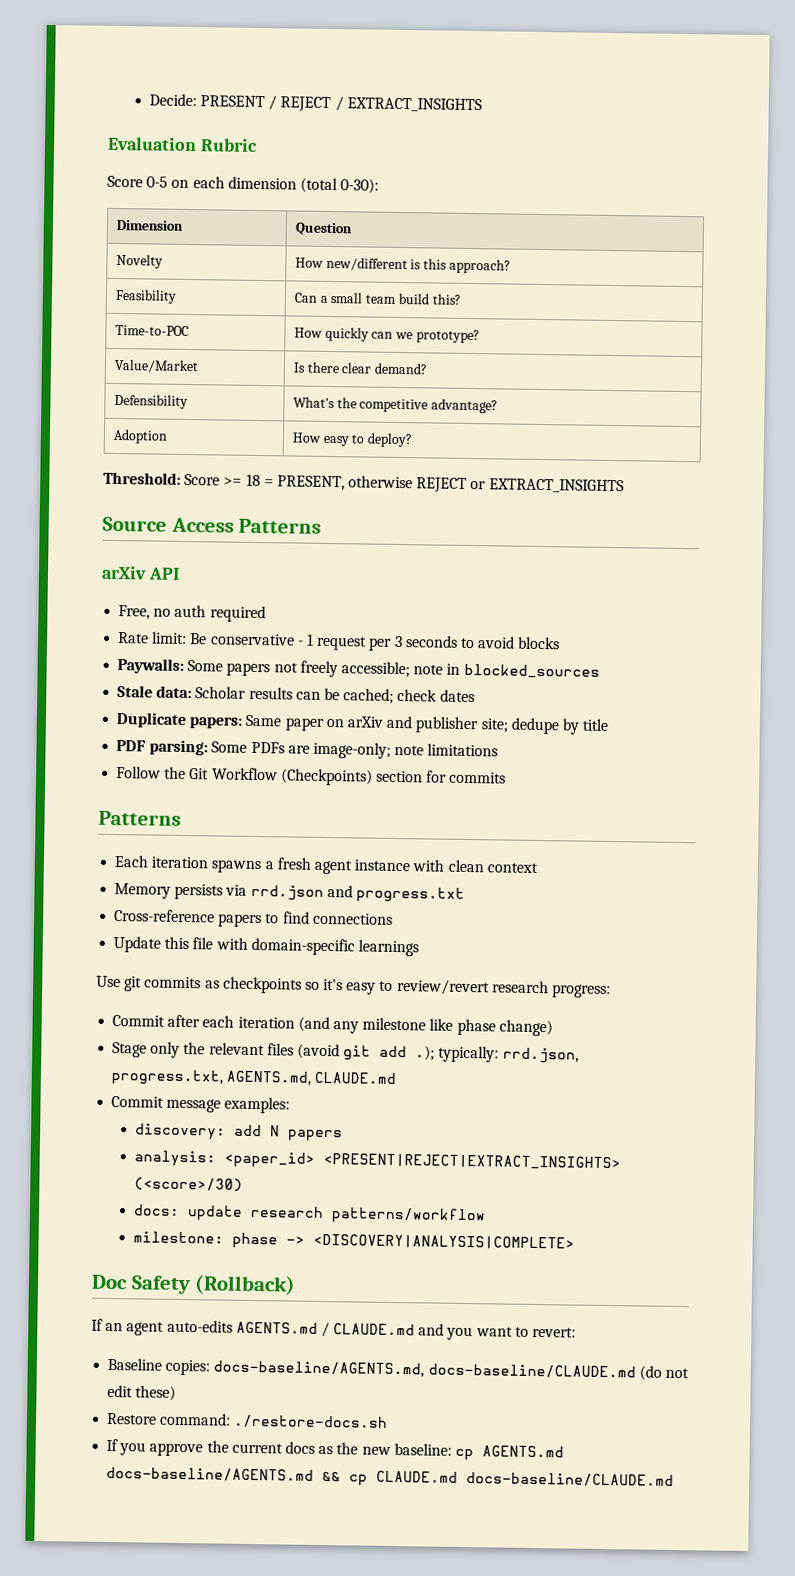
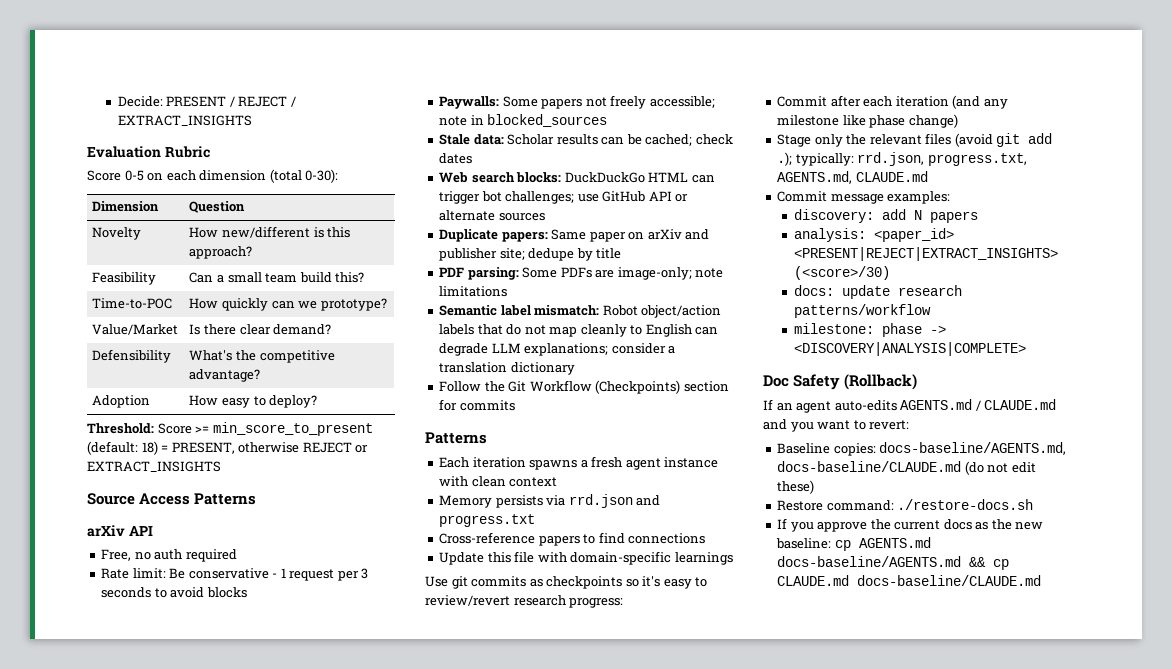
[245,473,261,487] 18 -> [212,422,373,436] [87,441,158,455] min_score_to_present (default: 18)
(475, 696) none -> [439,172,715,183] [439,191,689,204] [439,210,545,221] // Web search blocks: DuckDuckGo HTML can trigger bot challenges; use GitHub API or alternate sources
(499, 750) none -> [439,305,722,318] [439,324,719,337] [439,343,676,356] [439,362,575,375] // Semantic label mismatch: Robot object/action labels that do not map cleanly to English can degrade LLM explanations; consider a translation dictionary

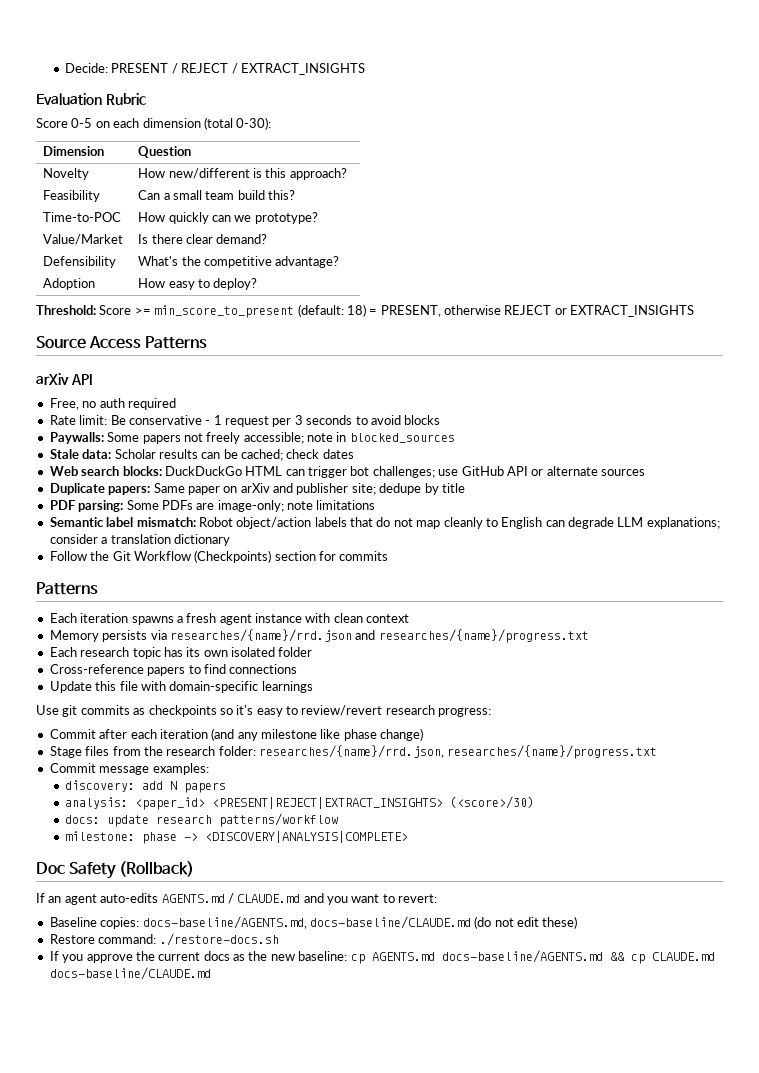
[568,494,661,508] [439,514,536,527] rrd.json and progress.txt -> [169,629,589,643] [49,647,313,659] researches/{name}/rrd.json and researches/{name}/progress.txt // Each research topic has its own isolated folder
[814,133,1053,147] [777,152,1027,166] [777,171,928,184] only the relevant files (avoid git add .); typically: rrd.json, progress.txt, AGENTS.md, CLAUDE.md -> [85,745,658,759] files from the research folder: researches/{name}/rrd.json, researches/{name}/progress.txt

